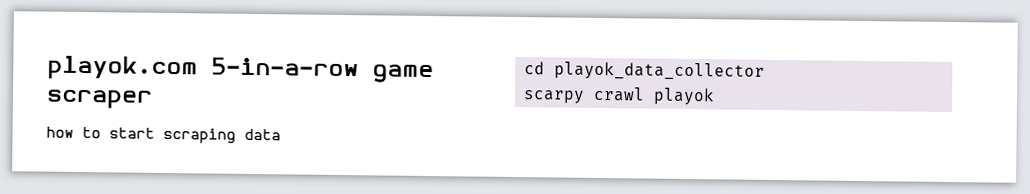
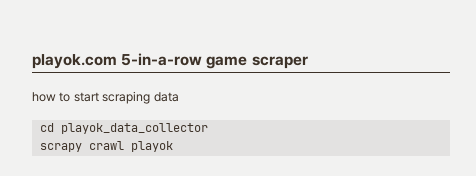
[522,90,585,104] scarpy -> [39,143,82,152] scrapy

